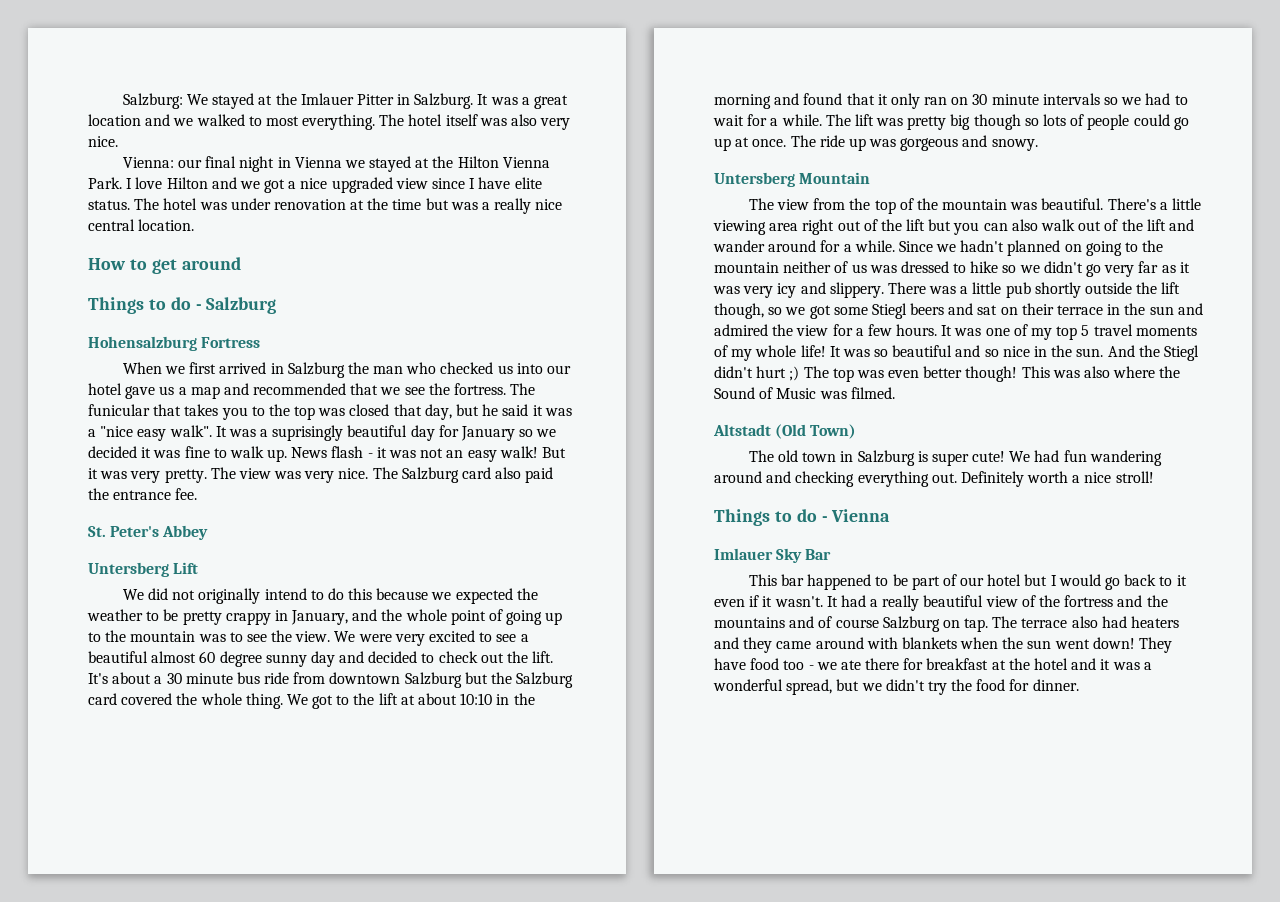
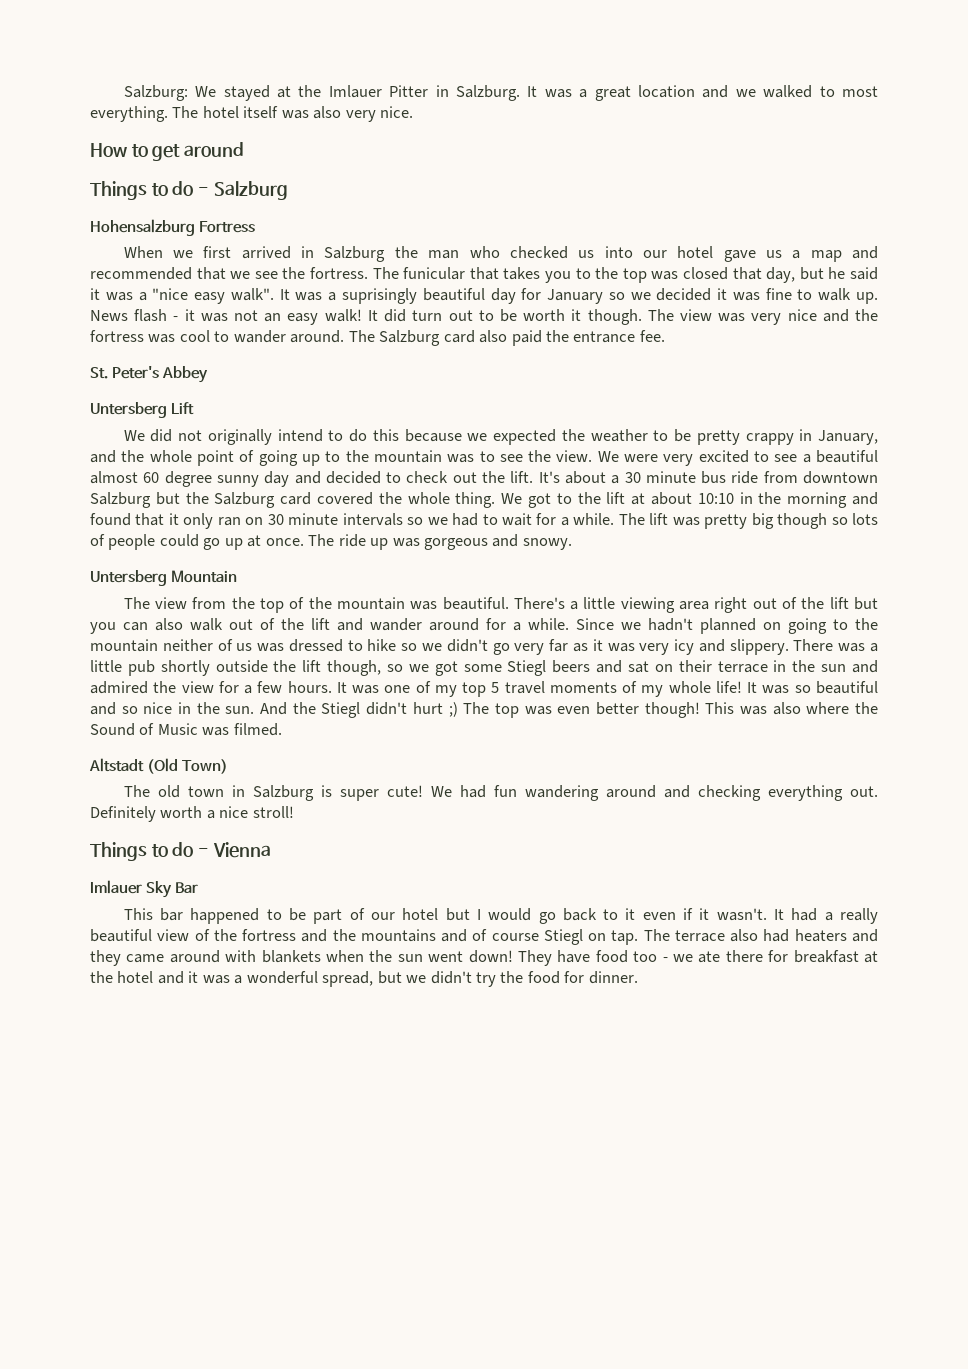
[122,156,550,172] [88,177,542,193] [88,198,563,214] [88,219,195,231] // Vienna: our final night in Vienna we stayed at the Hilton Vienna Park. I love Hilton and we got a nice upgraded view since I have elite status. The hotel was under renovation at the time but was a really nice central location. -> (414, 112) none
[541,447,566,458] [88,467,369,483] But it was very pretty. The view was very nice. -> [367,309,879,325] [90,330,345,343] It did turn out to be worth it though. The view was very nice and the fortress was cool to wander around.
[882,616,940,632] Salzburg -> [543,929,583,945] Stiegl

